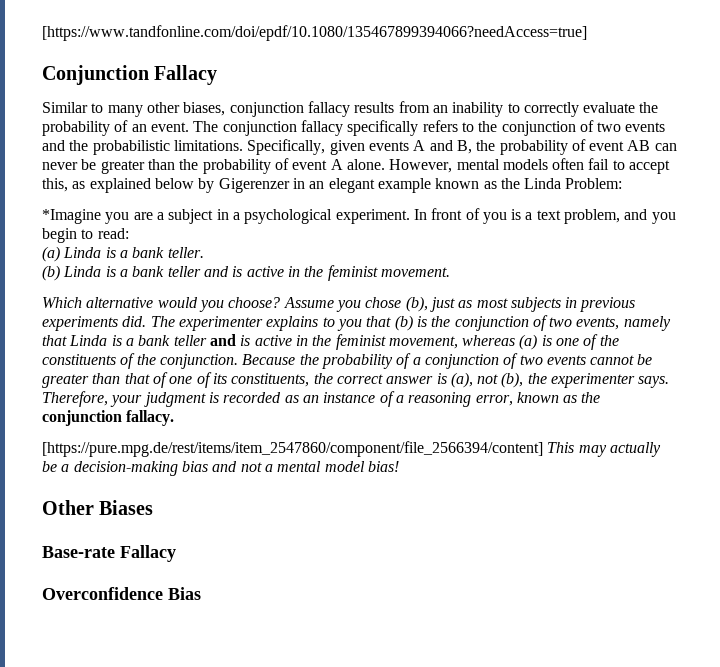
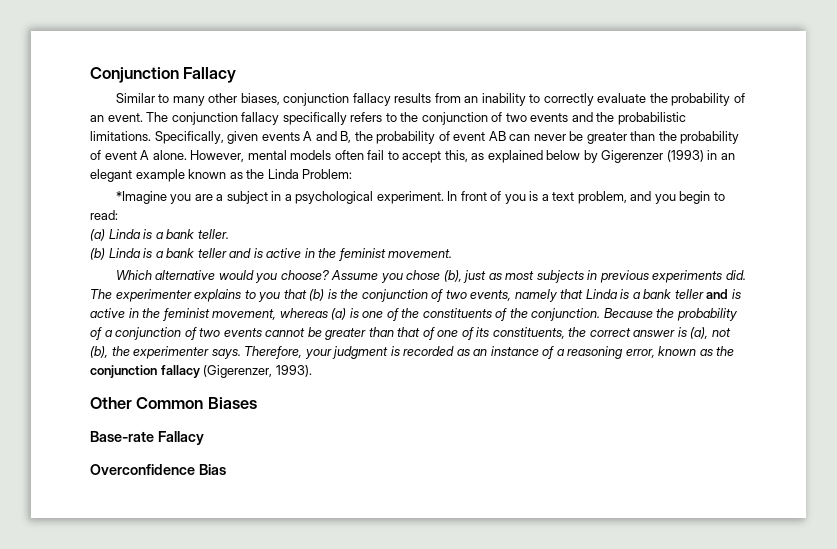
[42,25,587,41] [https://www.tandfonline.com/doi/epdf/10.1080/135467899394066?needAccess=true] // -> (90, 75) none
(290, 185) none -> [666,150,704,162] (1993)
[126,410,175,426] [42,441,661,457] [42,461,399,476] fallacy. // [https://pure.mpg.de/rest/items/item_2547860/component/file_2566394/content] This may actually be a decision-making bias and not a mental model bias! -> [160,365,312,378] fallacy (Gigerenzer, 1993).
(94, 507) none -> [136,397,204,409] Common

